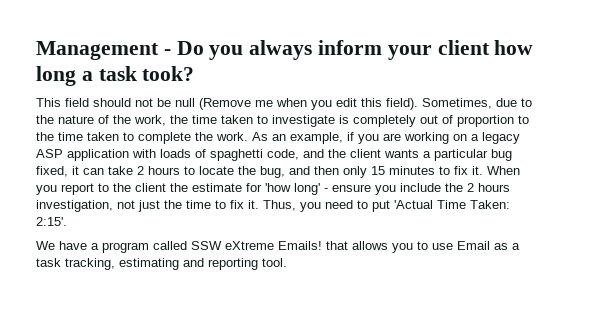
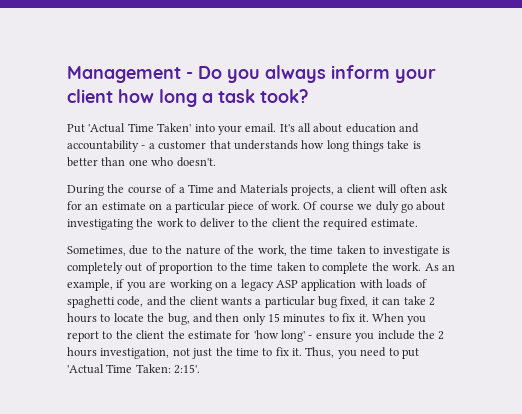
[36,98,418,110] This field should not be null (Remove me when you edit this field). -> [67,123,420,135] [67,140,421,152] [67,157,216,167] [67,184,448,196] [67,201,446,213] [67,218,418,230] Put 'Actual Time Taken' into your email. It's all about education and accountability - a customer that understands how long things take is better than one who doesn't. // During the course of a Time and Materials projects, a client will often ask for an estimate on a particular piece of work. Of course we duly go about investigating the work to deliver to the client the required estimate. //
[36,241,520,253] [36,258,287,270] // We have a program called SSW eXtreme Emails! that allows you to use Email as a task tracking, estimating and reporting tool. -> (201, 369) none

